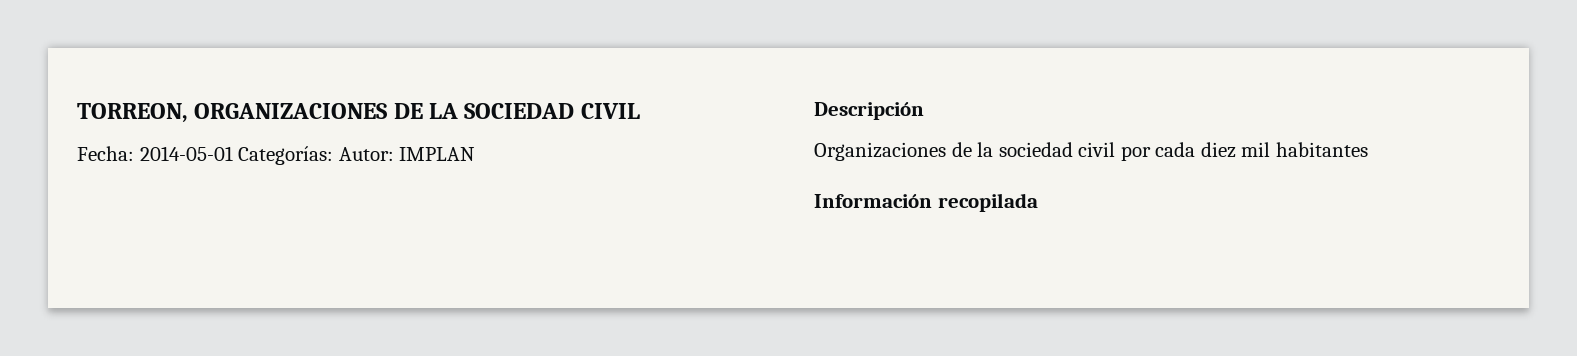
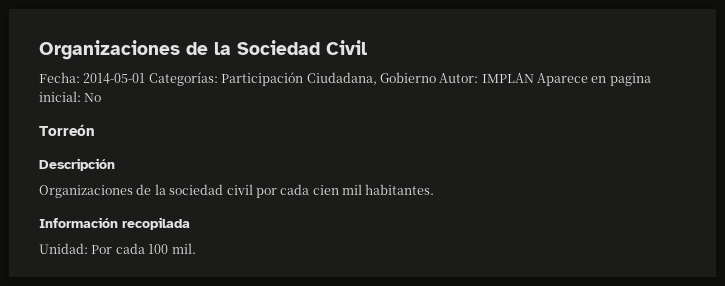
[77,103,640,123] TORREON, ORGANIZACIONES DE LA SOCIEDAD CIVIL -> [39,40,367,60] Organizaciones de la Sociedad Civil
(334, 155) none -> [221,72,436,86] Participación Ciudadana, Gobierno
(476, 154) none -> [537,73,651,86] [39,91,102,102] [39,124,95,136] Aparece en pagina inicial: No // Torreón
[1200,142,1368,158] diez mil habitantes -> [312,184,435,195] cien mil habitantes.
(1038, 202) none -> [39,243,196,254] // Unidad: Por cada 100 mil.

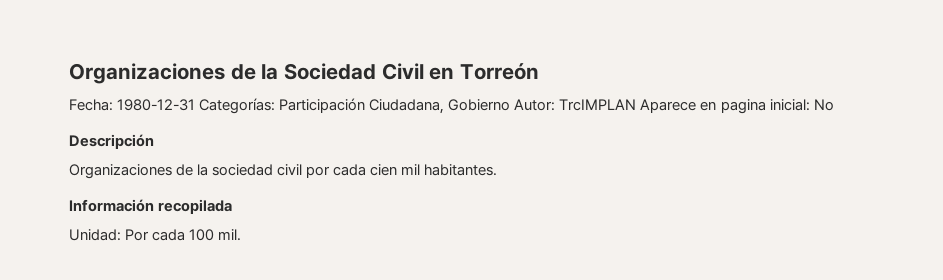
(367, 47) none -> [429,63,540,80] en Torreón
[83,73,146,84] 2014-05-01 -> [117,99,196,111] 1980-12-31
[481,73,534,83] IMPLAN -> [559,99,637,111] TrcIMPLAN
[39,124,95,136] // Torreón -> (834, 105) none

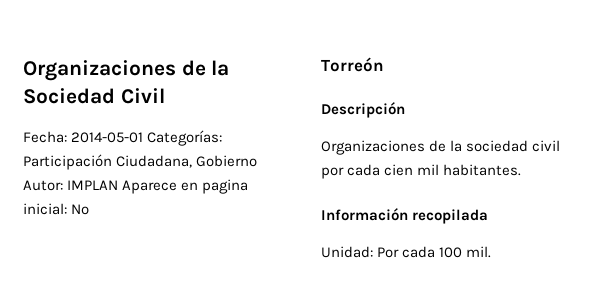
[429,63,540,80] en Torreón -> (165, 96) none
[117,99,196,111] 1980-12-31 -> [71,132,144,143] 2014-05-01
[559,99,637,111] TrcIMPLAN -> [67,180,119,190] IMPLAN
(834, 105) none -> [321,57,384,72] // Torreón

